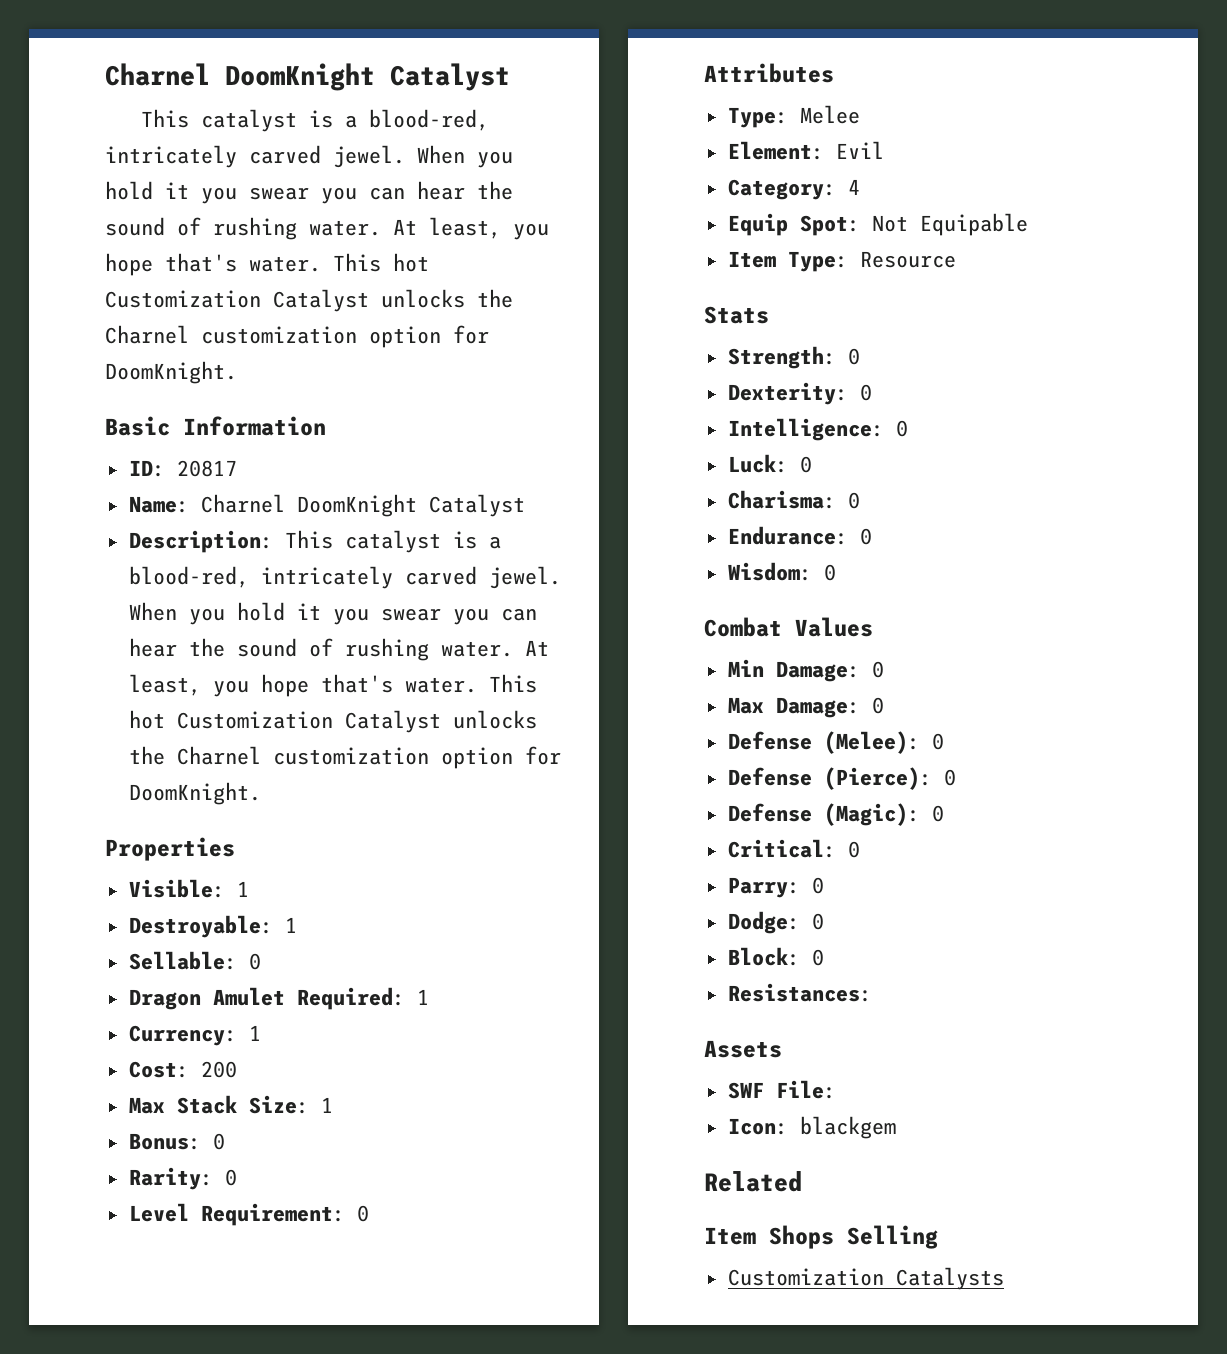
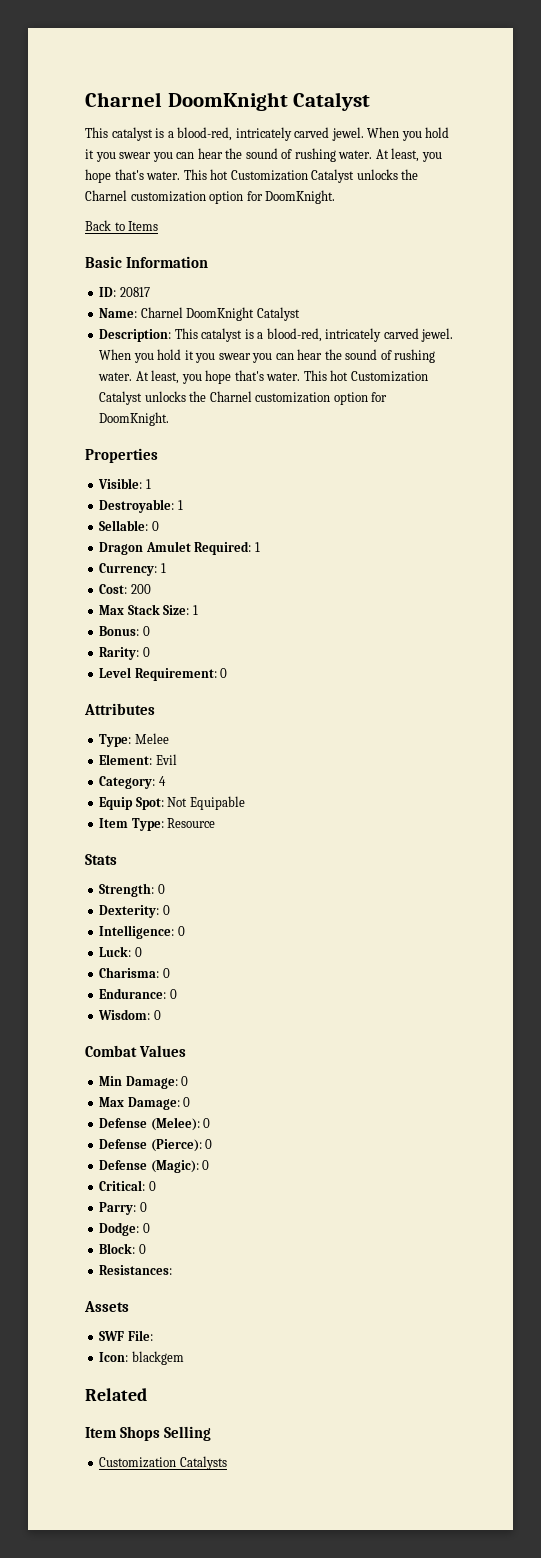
(237, 372) none -> [85,220,159,231] // Back to Items

